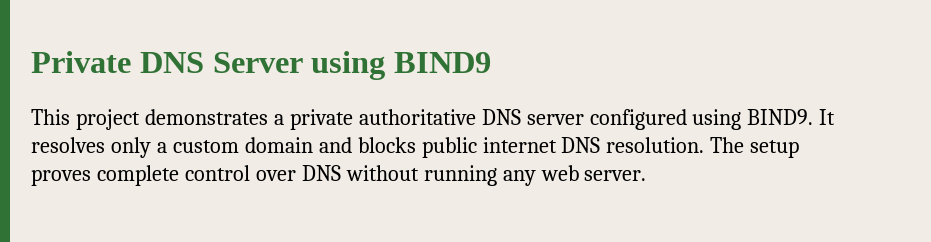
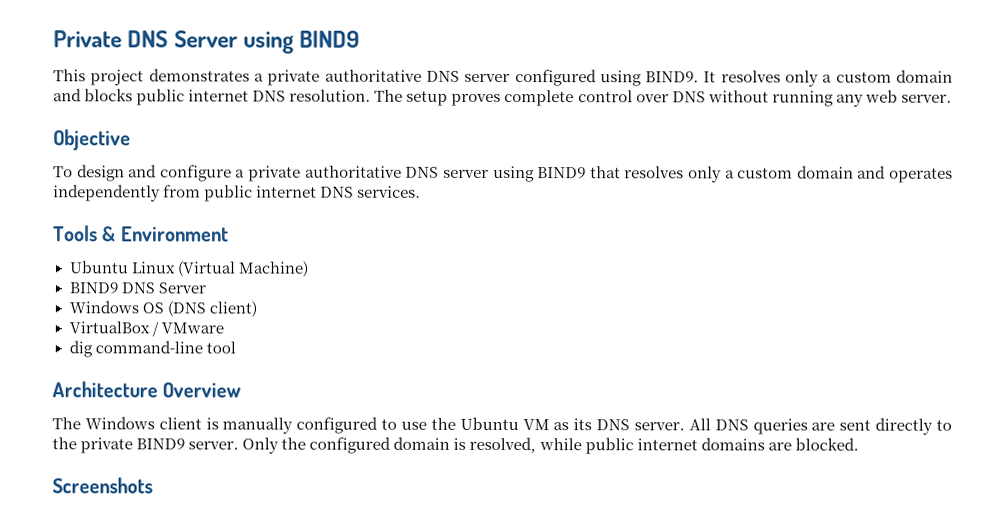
(647, 175) none -> [53,129,131,151] [53,164,953,183] [53,184,422,202] [53,225,229,242] [68,260,309,277] [68,282,206,294] [68,300,257,317] [68,321,224,337] [68,340,236,358] [52,381,242,398] [52,416,953,435] [52,436,859,455] [52,477,153,494] // Objective // To design and configure a private authoritative DNS server using BIND9 that resolves only a custom domain and operates independently from public internet DNS services. // Tools & Environment // Ubuntu Linux (Virtual Machine) // BIND9 DNS Server // Windows OS (DNS client) // VirtualBox / VMware // dig command-line tool // Architecture Overview // The Windows client is manually configured to use the Ubuntu VM as its DNS server. All DNS queries are sent directly to the private BIND9 server. Only the configured domain is resolved, while public internet domains are blocked. // Screenshots

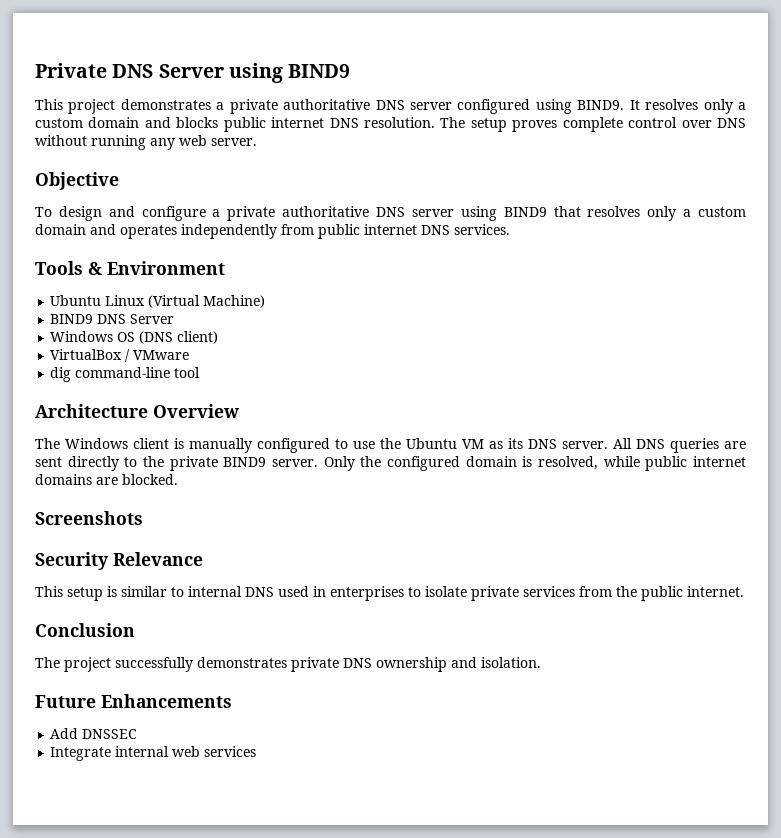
(153, 485) none -> [35,552,203,570] [35,586,744,601] [35,623,135,637] [35,657,541,672] [35,694,232,708] [50,728,138,739] [50,746,257,761] // Security Relevance // This setup is similar to internal DNS used in enterprises to isolate private services from the public internet. // Conclusion // The project successfully demonstrates private DNS ownership and isolation. // Future Enhancements // Add DNSSEC // Integrate internal web services

